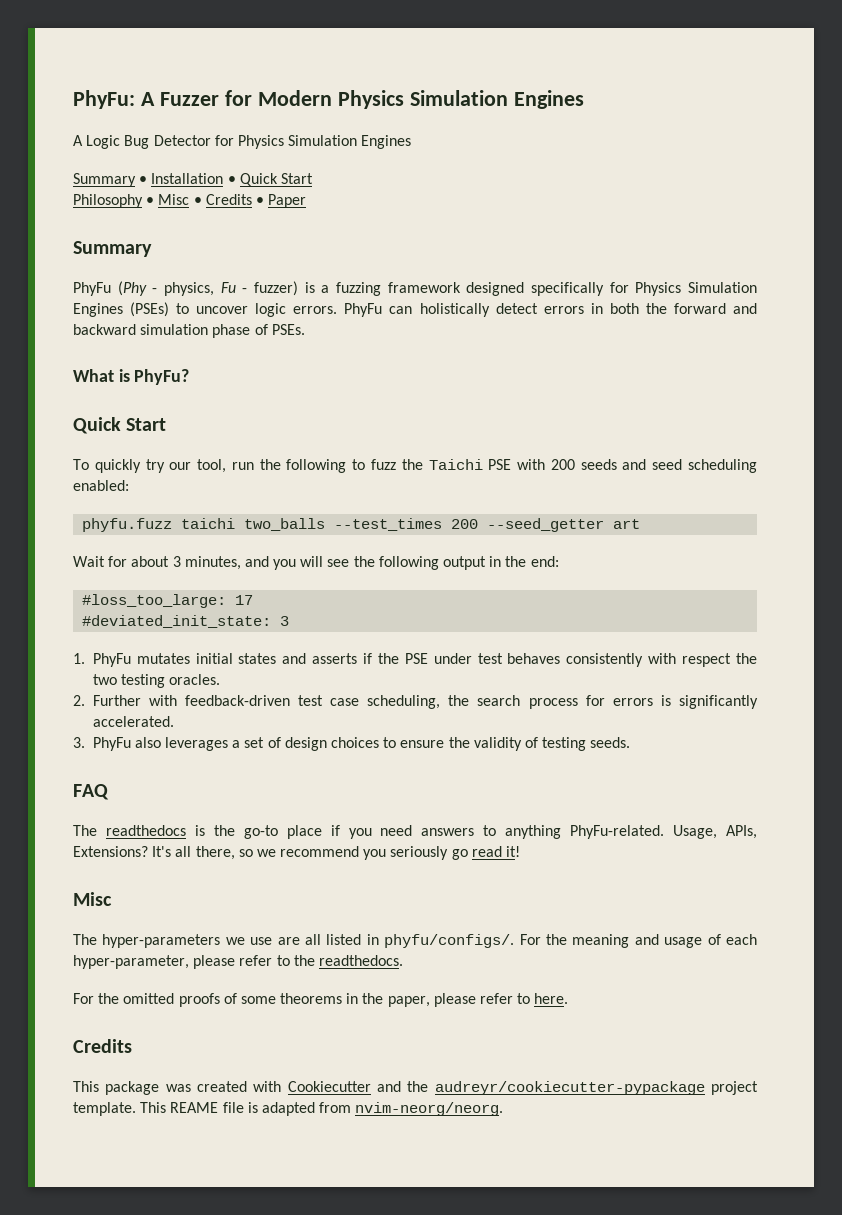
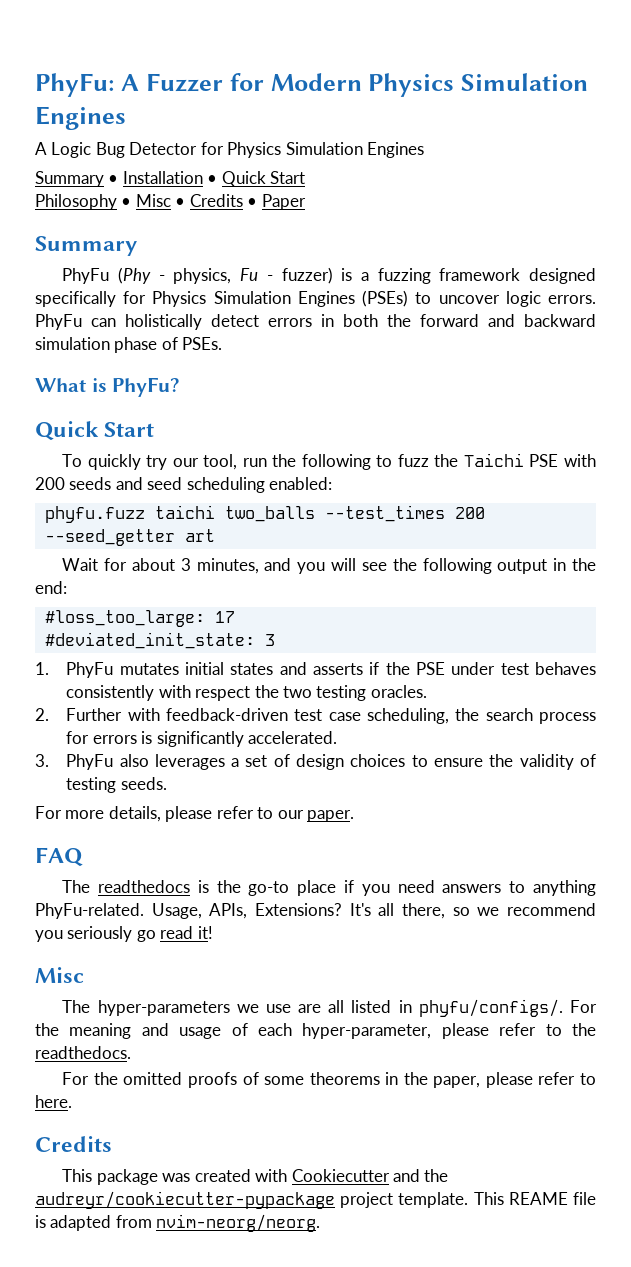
(631, 742) none -> [35,806,355,822] // For more details, please refer to our paper.

